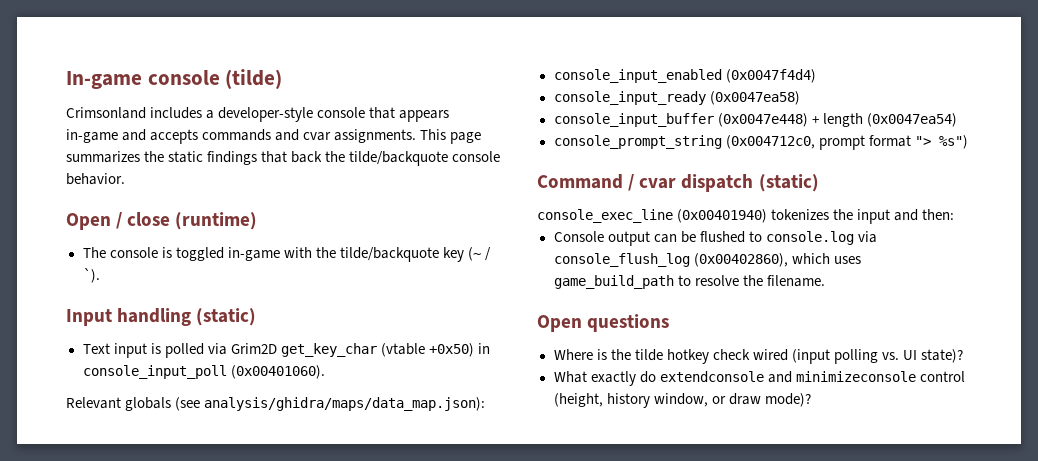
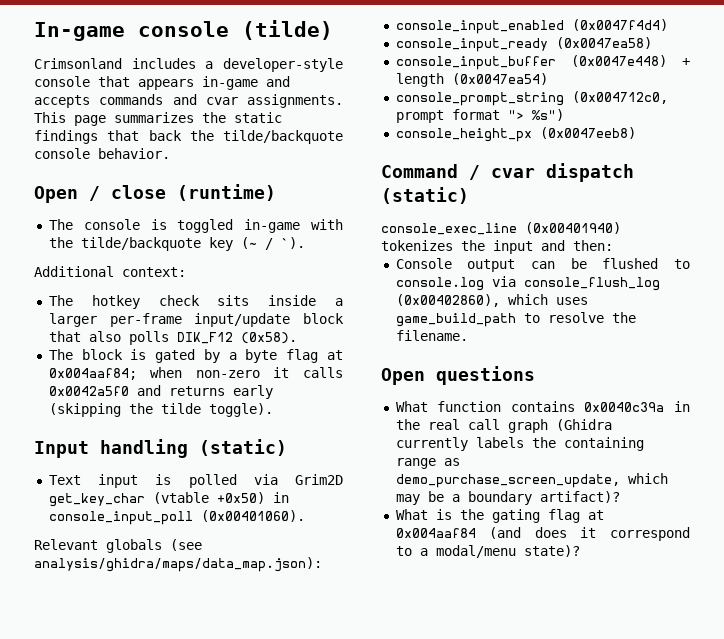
(100, 275) none -> [34,266,186,277] [48,295,343,309] [48,313,344,327] [48,331,297,345] [48,349,344,363] [48,367,343,380] [48,385,273,399] [48,403,273,417] // Additional context: // The hotkey check sits inside a larger per-frame input/update block that also polls DIK_F12 (0x58). // The block is gated by a byte flag at 0x004aaf84; when non-zero it calls 0x0042a5f0 and returns early (skipping the tilde toggle).
(968, 142) none -> [395,127,636,142] // console_height_px (0x0047eeb8)
[553,349,964,364] [553,371,965,386] [553,393,811,408] Where is the tilde hotkey check wired (input polling vs. UI state)? // What exactly do extendconsole and minimizeconsole control (height, history window, or draw mode)? -> [395,401,690,412] [395,419,612,433] [395,437,644,451] [395,458,460,469] [395,473,668,488] [395,491,620,505] [395,509,604,523] [395,527,690,541] [395,545,580,558] What function contains 0x0040c39a in the real call graph (Ghidra currently labels the containing range as demo_purchase_screen_update, which may be a boundary artifact)? // What is the gating flag at 0x004aaf84 (and does it correspond to a modal/menu state)?

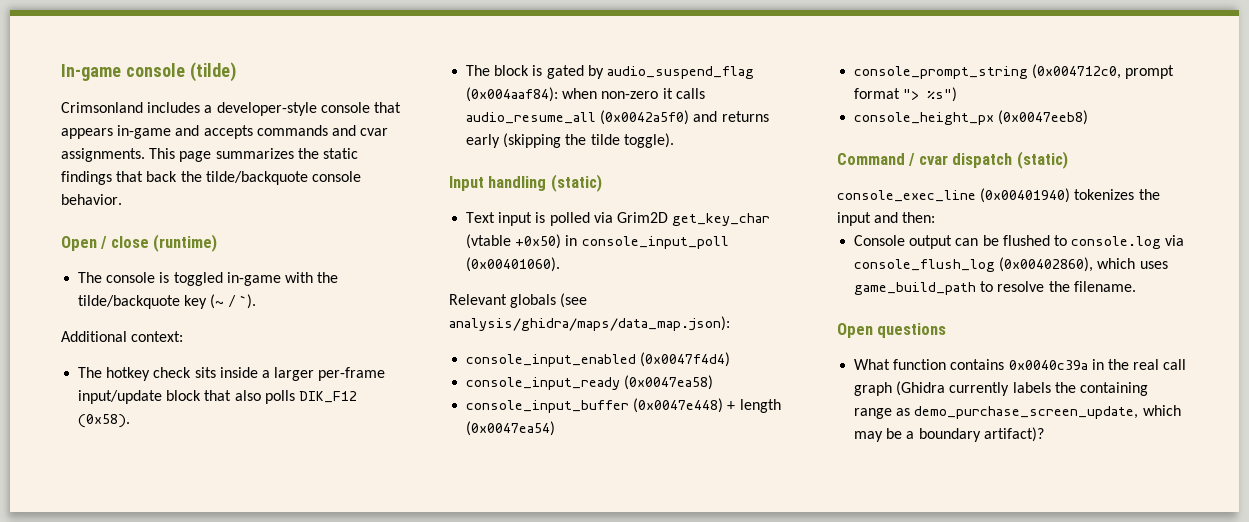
[228,349,344,363] [48,368,137,380] a byte flag at 0x004aaf84; -> [606,66,754,79] [466,87,559,102] audio_suspend_flag (0x004aaf84):
[48,386,129,396] 0x0042a5f0 -> [466,110,690,125] audio_resume_all (0x0042a5f0)
[395,509,604,523] [395,527,690,541] [395,545,580,558] // What is the gating flag at 0x004aaf84 (and does it correspond to a modal/menu state)? -> (1044, 434) none

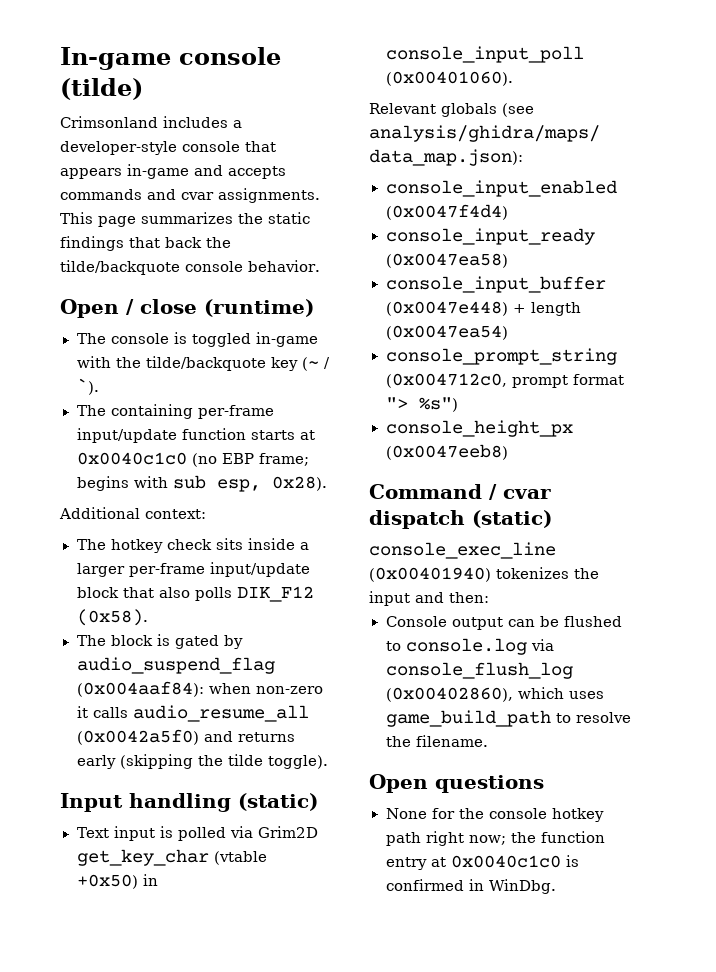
(256, 301) none -> [76,404,274,419] [76,428,315,443] [76,452,309,467] [76,475,327,492] // The containing per-frame input/update function starts at 0x0040c1c0 (no EBP frame; begins with sub esp, 0x28).
[854,359,1187,370] [854,381,1148,396] [854,405,1181,419] [854,427,1044,442] What function contains 0x0040c39a in the real call graph (Ghidra currently labels the containing range as demo_purchase_screen_update, which may be a boundary artifact)? -> [385,808,604,822] [385,831,605,846] [385,855,579,870] [385,879,556,894] None for the console hotkey path right now; the function entry at 0x0040c1c0 is confirmed in WinDbg.

